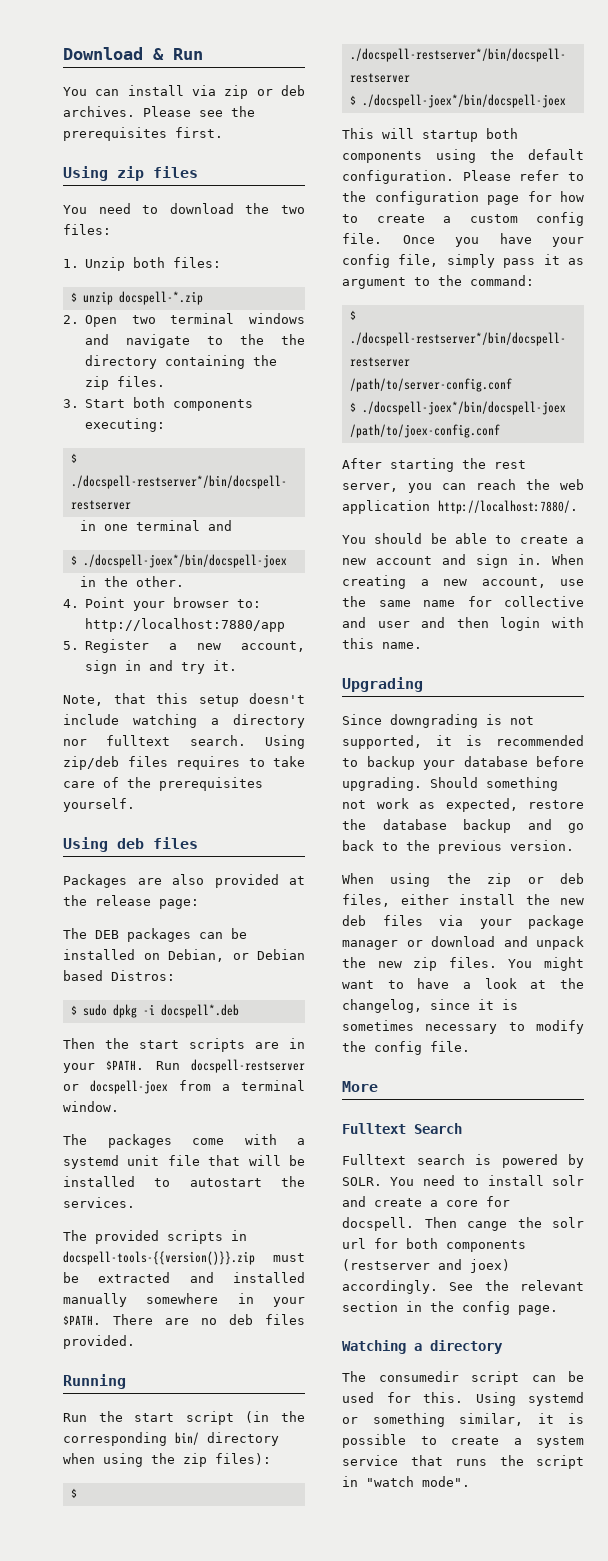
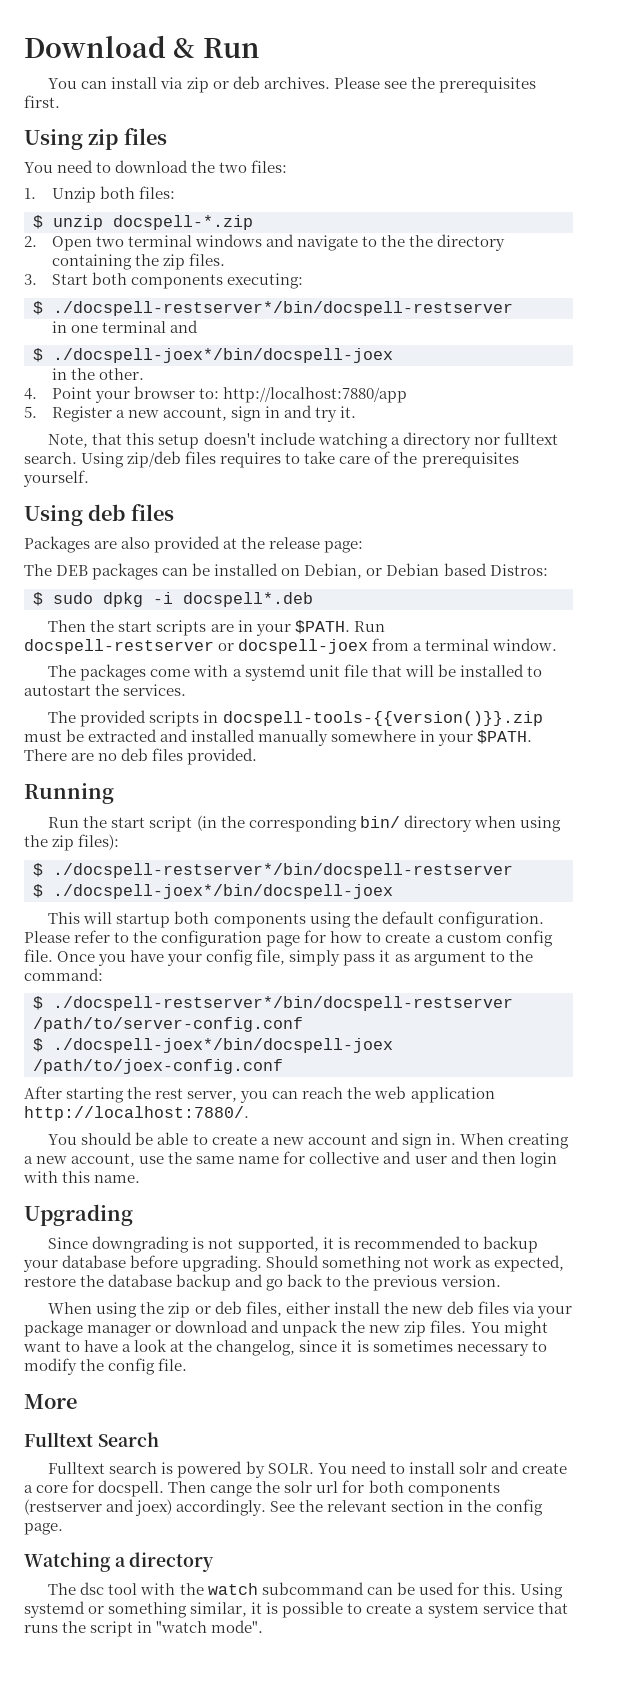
[378,1371,519,1385] consumedir script -> [80,1582,364,1595] dsc tool with the watch subcommand

